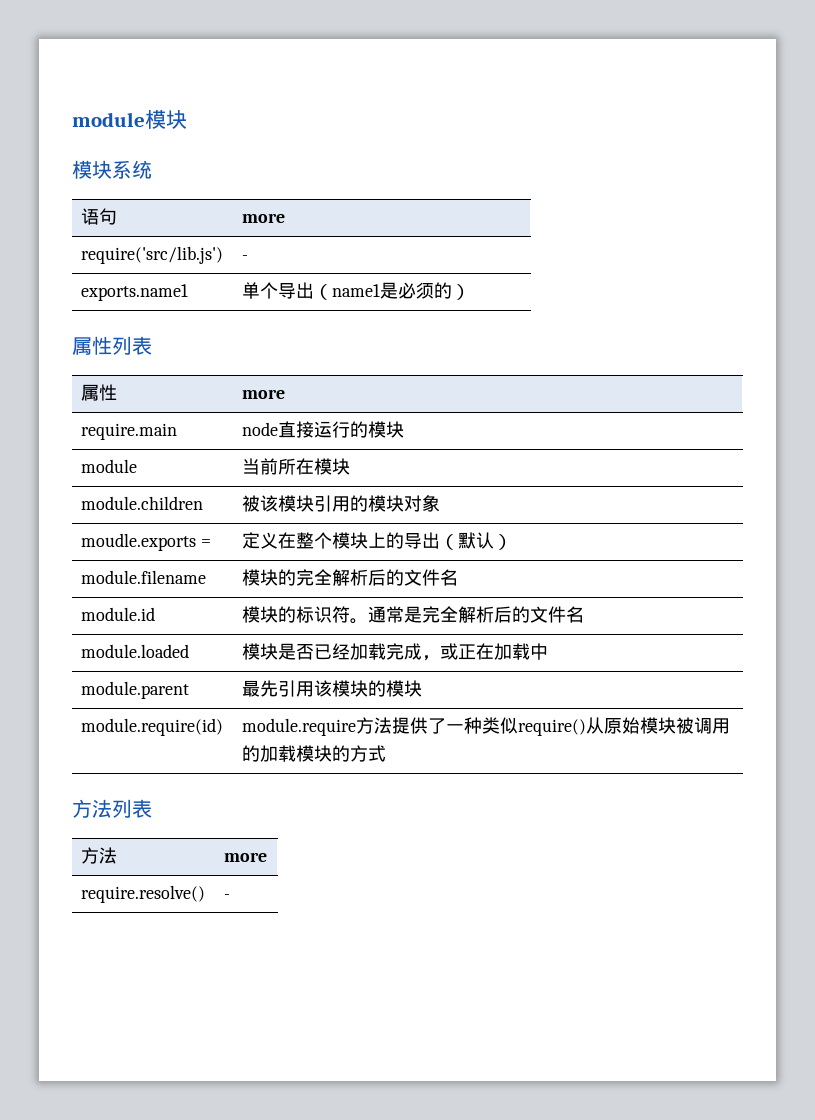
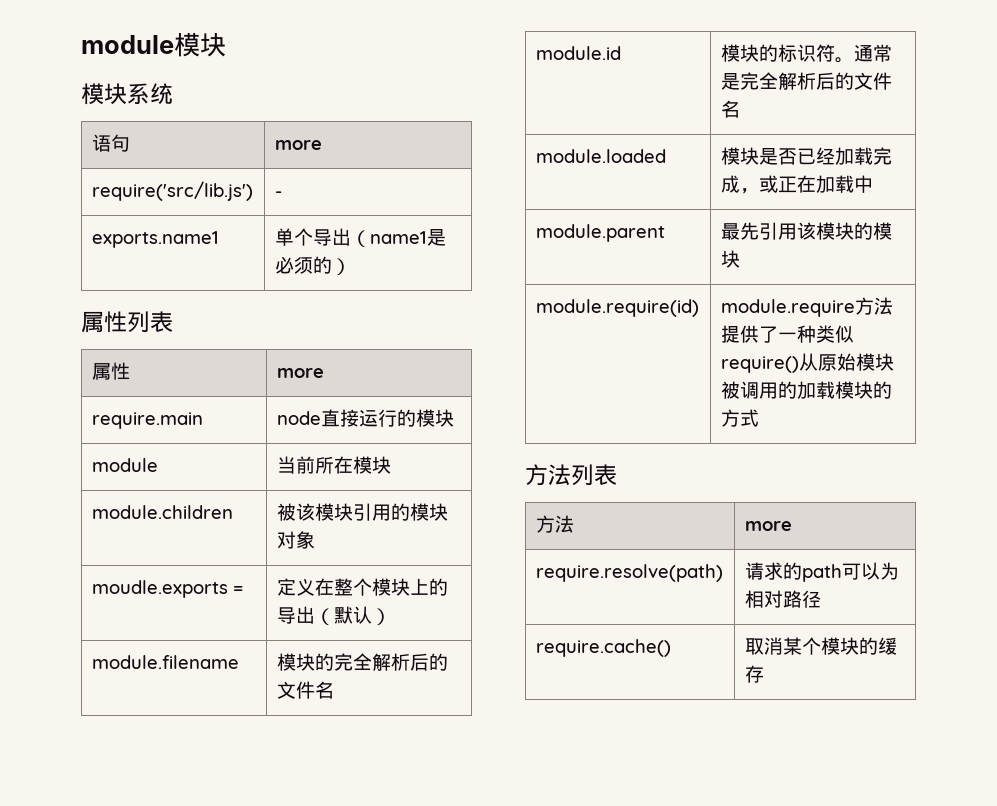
[81,885,206,903] [224,894,231,899] require.resolve() | - -> [535,564,723,582] [744,562,899,582] [744,590,821,608] [535,639,671,657] [744,637,897,655] [744,665,764,683] require.resolve(path) | 请求的path可以为相对路径 // require.cache() | 取消某个模块的缓存

